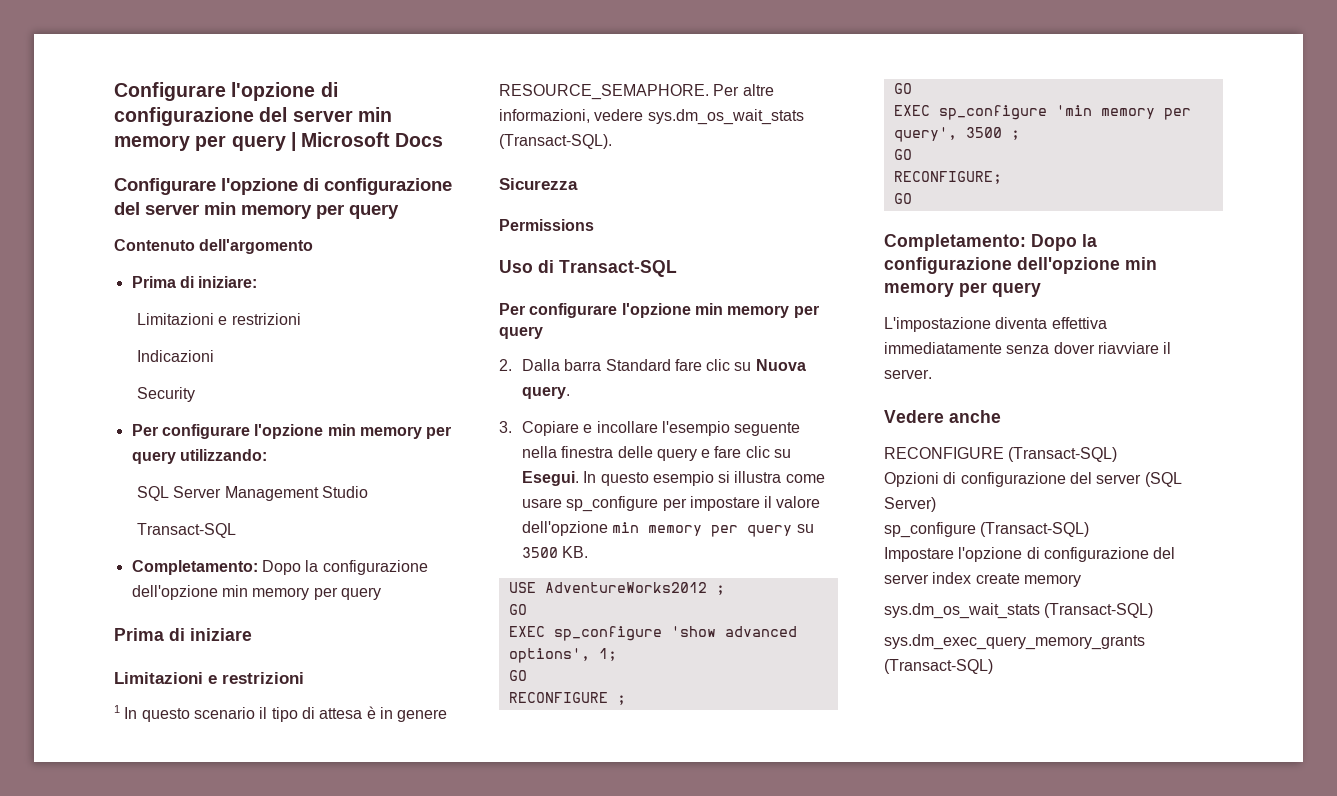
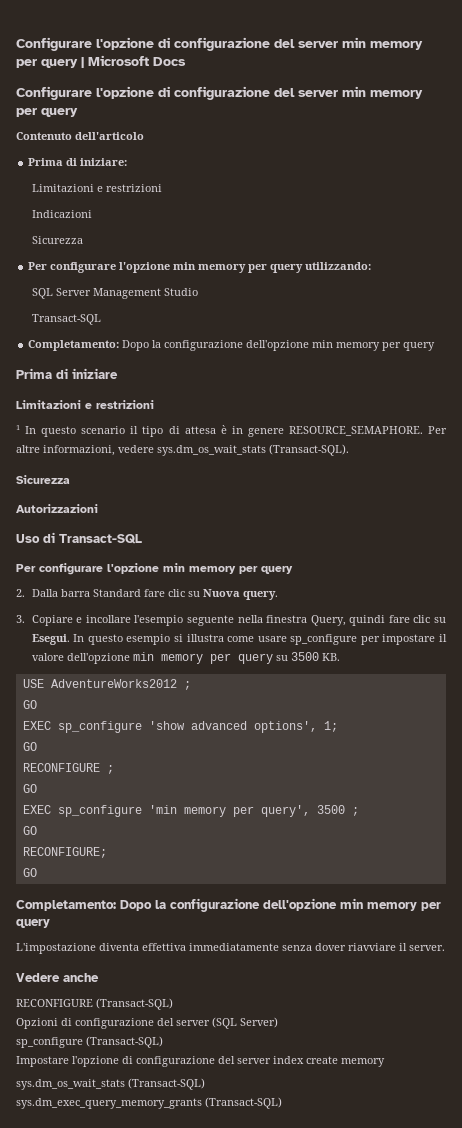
[199,239,314,254] dell'argomento -> [75,132,144,140] dell'articolo
[136,387,195,402] Security -> [31,236,83,244] Sicurezza
[499,219,594,231] Permissions -> [16,504,98,513] Autorizzazioni
[617,446,711,461] delle query e -> [310,615,386,626] Query, quindi

